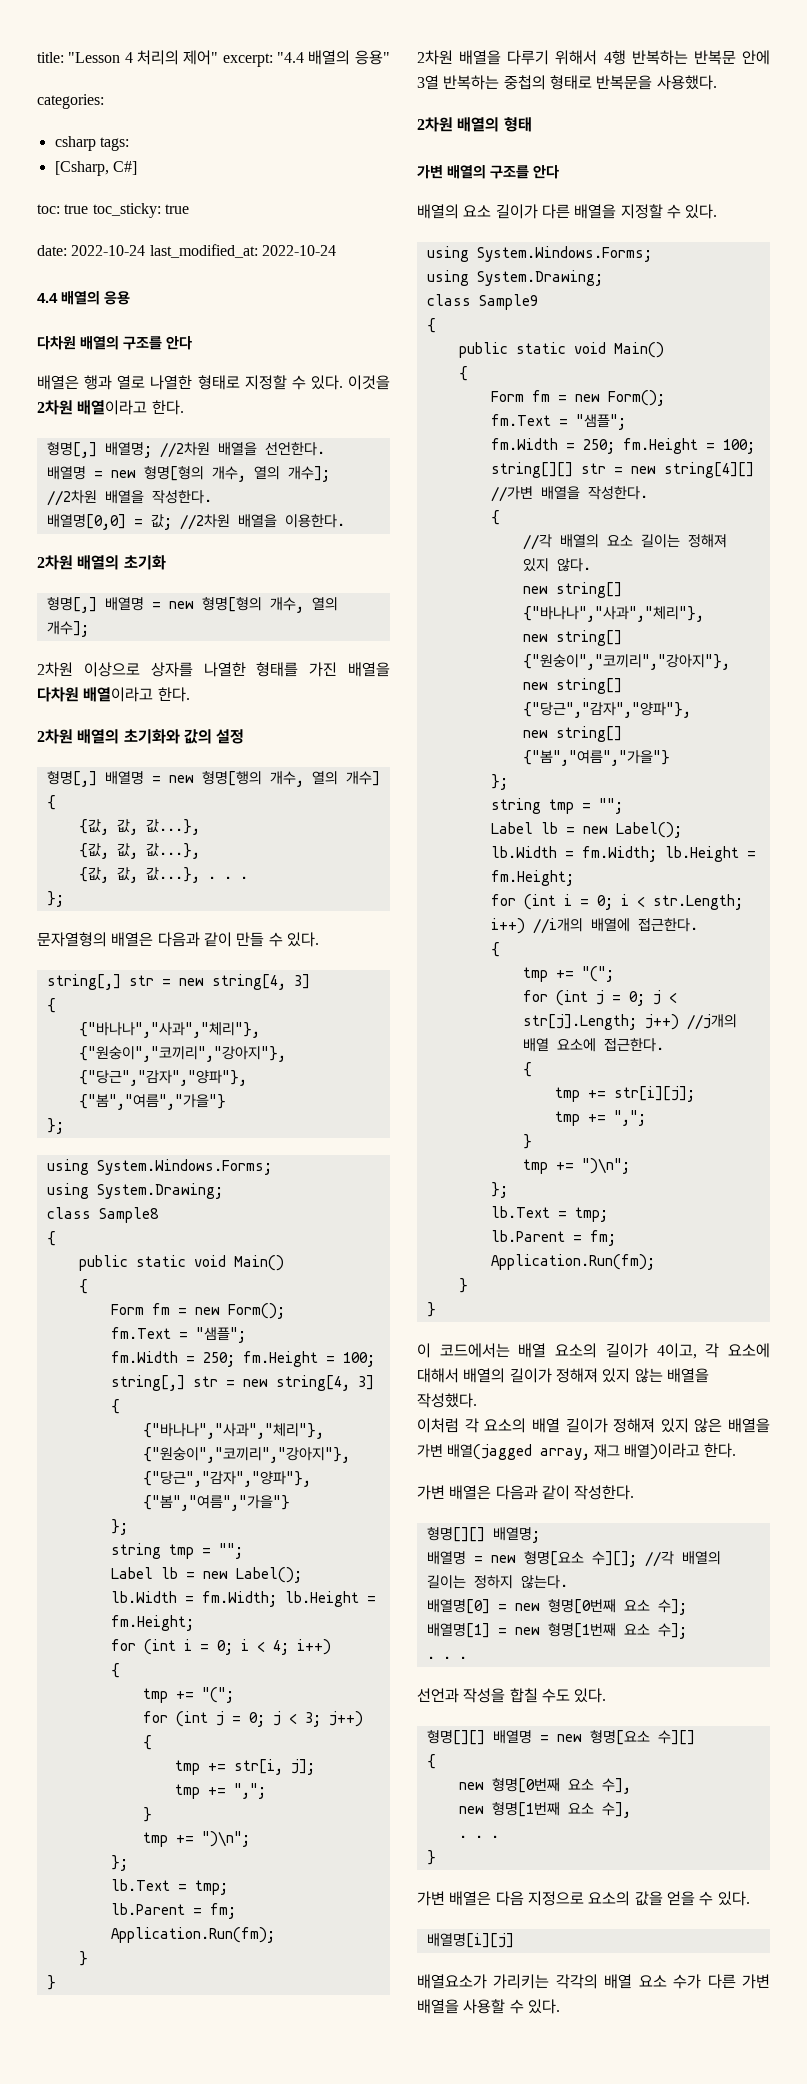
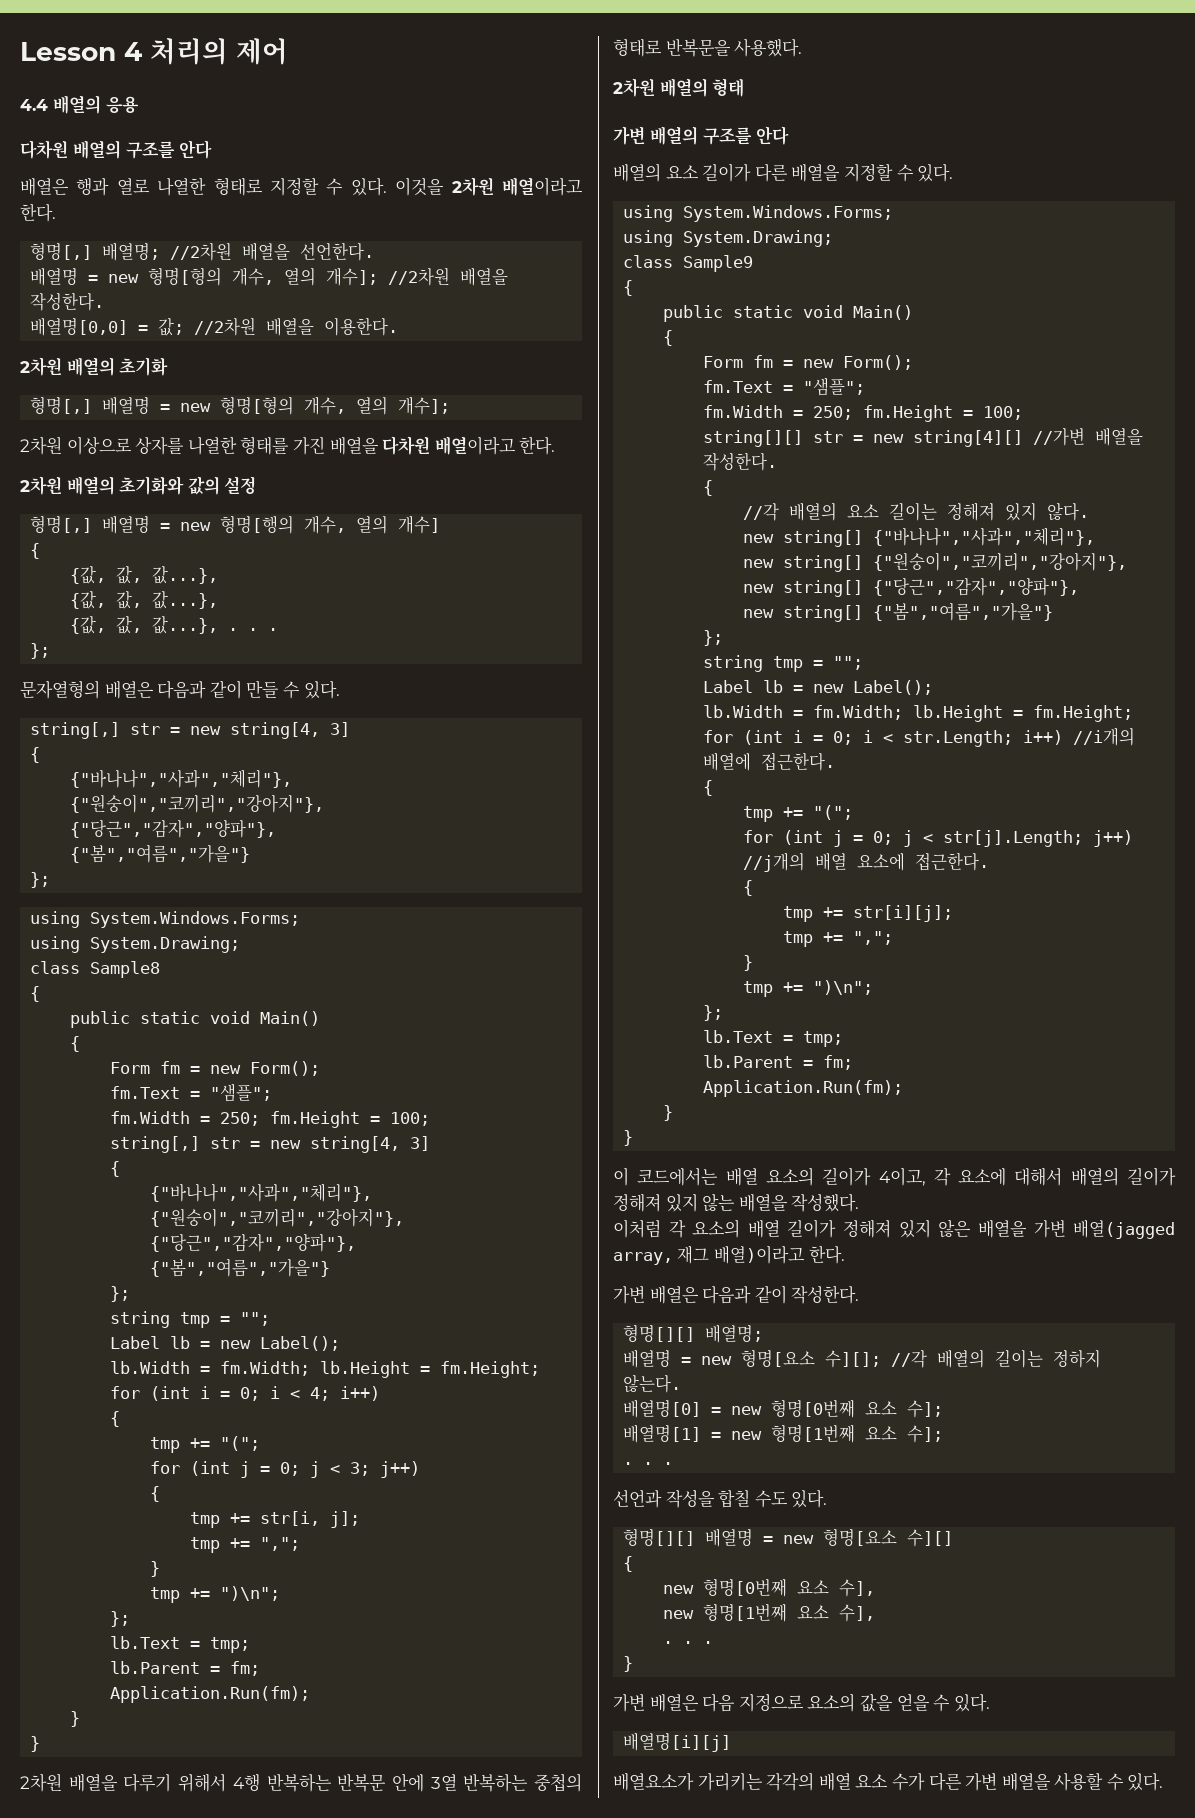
[37,50,390,67] [37,94,104,109] [54,136,129,151] [54,161,137,176] [37,203,189,218] [37,244,336,258] title: "Lesson 4 처리의 제어" excerpt: "4.4 배열의 응용" // categories: // csharp tags: // [Csharp, C#] // toc: true toc_sticky: true // date: 2022-10-24 last_modified_at: 2022-10-24 -> [20,38,288,65] Lesson 4 처리의 제어

